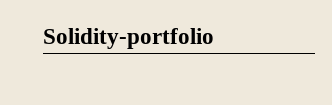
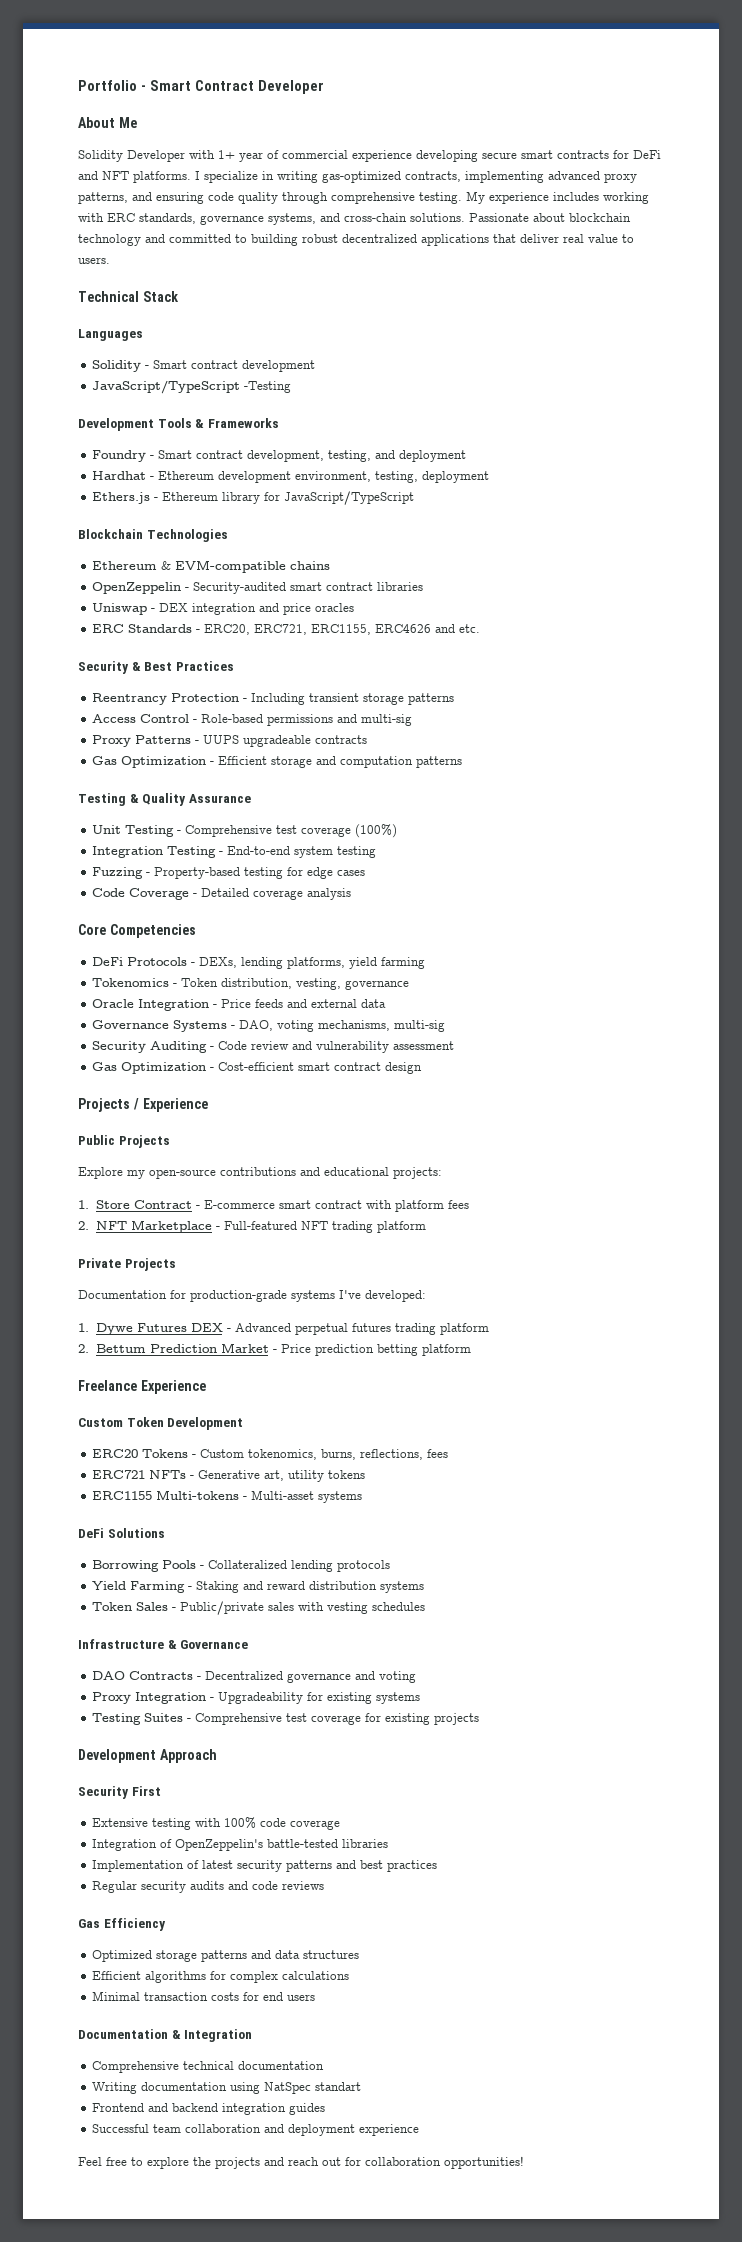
[43,28,214,49] Solidity-portfolio -> [78,80,324,94] [78,117,137,128] [78,150,661,162] [78,171,637,183] [78,191,649,204] [78,213,631,225] [78,234,634,246] [78,257,110,264] [78,291,179,302] [78,329,143,341] [92,360,316,372] [92,380,292,394] [78,418,279,431] [92,450,467,462] [92,471,490,483] [92,491,415,505] [78,529,228,542] [92,560,331,573] [92,582,424,594] [92,603,355,615] [92,624,481,635] [78,661,234,674] [92,693,455,705] [92,714,413,726] [92,735,368,747] [92,756,463,768] [78,793,251,806] [92,824,398,838] [92,846,377,858] [92,867,366,879] [92,888,352,900] [78,924,196,938] [92,957,426,969] [92,978,410,990] [92,999,387,1011] [92,1020,446,1032] [92,1041,455,1053] [92,1062,423,1074] [78,1098,208,1112] [78,1135,170,1148] [78,1167,442,1179] [78,1200,469,1212] [78,1220,426,1233] [78,1258,176,1271] [78,1290,426,1302] [78,1323,489,1335] [78,1343,471,1356] [78,1380,206,1394] [78,1417,244,1430] [92,1449,449,1460] [92,1470,366,1482] [92,1490,363,1503] [78,1528,165,1538] [92,1560,391,1572] [92,1581,425,1593] [92,1601,426,1615] [78,1639,249,1649] [92,1671,417,1683] [92,1692,421,1704] [92,1713,480,1725] [78,1749,217,1763] [78,1786,161,1799] [92,1817,341,1830] [92,1839,389,1851] [92,1860,438,1872] [92,1881,325,1893] [78,1918,166,1931] [92,1950,360,1962] [92,1971,350,1983] [92,1991,316,2001] [78,2029,253,2042] [92,2061,325,2073] [92,2082,362,2094] [92,2103,326,2115] [92,2124,420,2136] [78,2156,524,2169] Portfolio - Smart Contract Developer // About Me // Solidity Developer with 1+ year of commercial experience developing secure smart contracts for DeFi and NFT platforms. I specialize in writing gas-optimized contracts, implementing advanced proxy patterns, and ensuring code quality through comprehensive testing. My experience includes working with ERC standards, governance systems, and cross-chain solutions. Passionate about blockchain technology and committed to building robust decentralized applications that deliver real value to users. // Technical Stack // Languages // Solidity - Smart contract development // JavaScript/TypeScript -Testing // Development Tools & Frameworks // Foundry - Smart contract development, testing, and deployment // Hardhat - Ethereum development environment, testing, deployment // Ethers.js - Ethereum library for JavaScript/TypeScript // Blockchain Technologies // Ethereum & EVM-compatible chains // OpenZeppelin - Security-audited smart contract libraries // Uniswap - DEX integration and price oracles // ERC Standards - ERC20, ERC721, ERC1155, ERC4626 and etc. // Security & Best Practices // Reentrancy Protection - Including transient storage patterns // Access Control - Role-based permissions and multi-sig // Proxy Patterns - UUPS upgradeable contracts // Gas Optimization - Efficient storage and computation patterns // Testing & Quality Assurance // Unit Testing - Comprehensive test coverage (100%) // Integration Testing - End-to-end system testing // Fuzzing - Property-based testing for edge cases // Code Coverage - Detailed coverage analysis // Core Competencies // DeFi Protocols - DEXs, lending platforms, yield farming // Tokenomics - Token distribution, vesting, governance // Oracle Integration - Price feeds and external data // Governance Systems - DAO, voting mechanisms, multi-sig // Security Auditing - Code review and vulnerability assessment // Gas Optimization - Cost-efficient smart contract design // Projects / Experience // Public Projects // Explore my open-source contributions and educational projects: // 1. Store Contract - E-commerce smart contract with platform fees // 2. NFT Marketplace - Full-featured NFT trading platform // Private Projects // Documentation for production-grade systems I've developed: // 1. Dywe Futures DEX - Advanced perpetual futures trading platform // 2. Bettum Prediction Market - Price prediction betting platform // Freelance Experience // Custom Token Development // ERC20 Tokens - Custom tokenomics, burns, reflections, fees // ERC721 NFTs - Generative art, utility tokens // ERC1155 Multi-tokens - Multi-asset systems // DeFi Solutions // Borrowing Pools - Collateralized lending protocols // Yield Farming - Staking and reward distribution systems // Token Sales - Public/private sales with vesting schedules // Infrastructure & Governance // DAO Contracts - Decentralized governance and voting // Proxy Integration - Upgradeability for existing systems // Testing Suites - Comprehensive test coverage for existing projects // Development Approach // Security First // Extensive testing with 100% code coverage // Integration of OpenZeppelin's battle-tested libraries // Implementation of latest security patterns and best practices // Regular security audits and code reviews // Gas Efficiency // Optimized storage patterns and data structures // Efficient algorithms for complex calculations // Minimal transaction costs for end users // Documentation & Integration // Comprehensive technical documentation // Writing documentation using NatSpec standart // Frontend and backend integration guides // Successful team collaboration and deployment experience // Feel free to explore the projects and reach out for collaboration opportunities!

